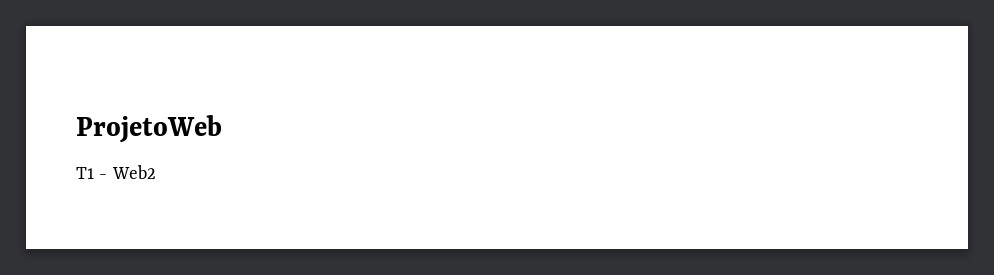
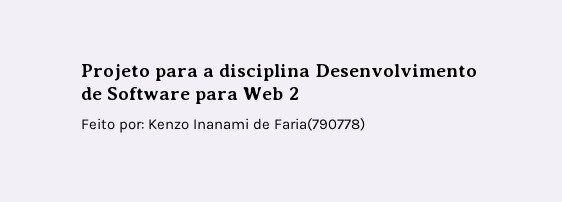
[76,115,222,143] [76,165,156,179] ProjetoWeb // T1 - Web2 -> [81,64,477,81] [81,87,299,104] [81,118,366,133] Projeto para a disciplina Desenvolvimento de Software para Web 2 // Feito por: Kenzo Inanami de Faria(790778)

